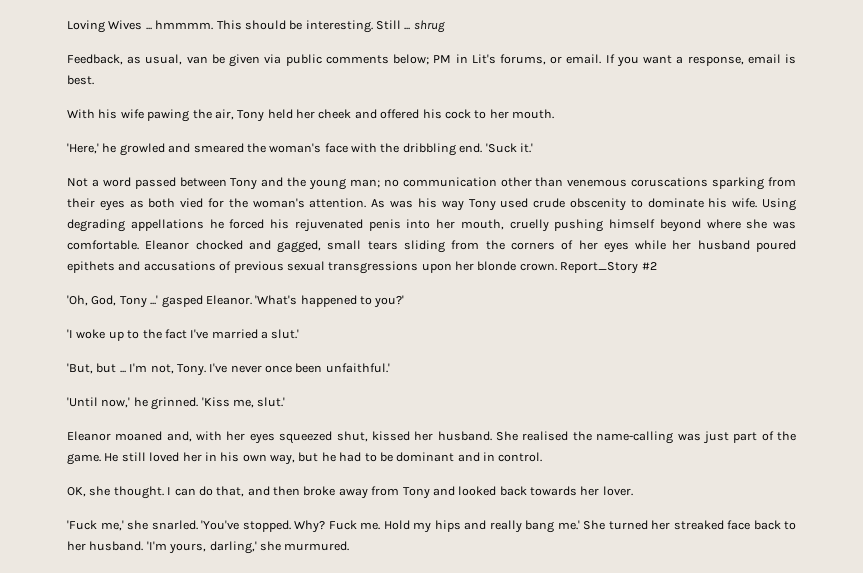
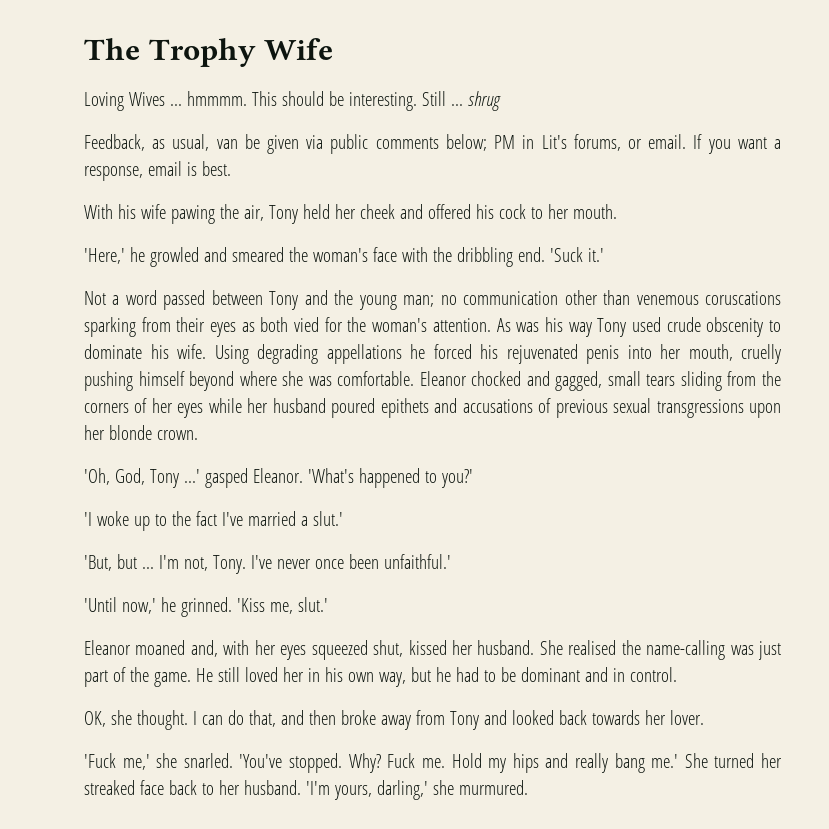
(67, 26) none -> [84,38,334,67] The Trophy Wife //
[560,262,657,274] Report_Story #2 -> (198, 435) none

